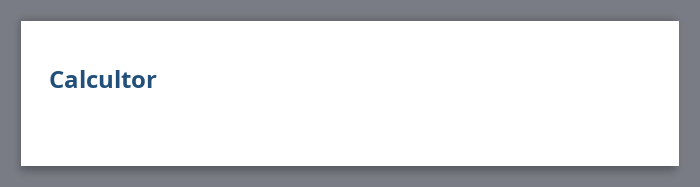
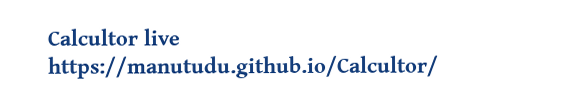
(157, 79) none -> [143,28,180,46] [48,55,439,79] live https://manutudu.github.io/Calcultor/

